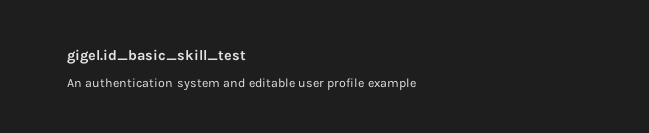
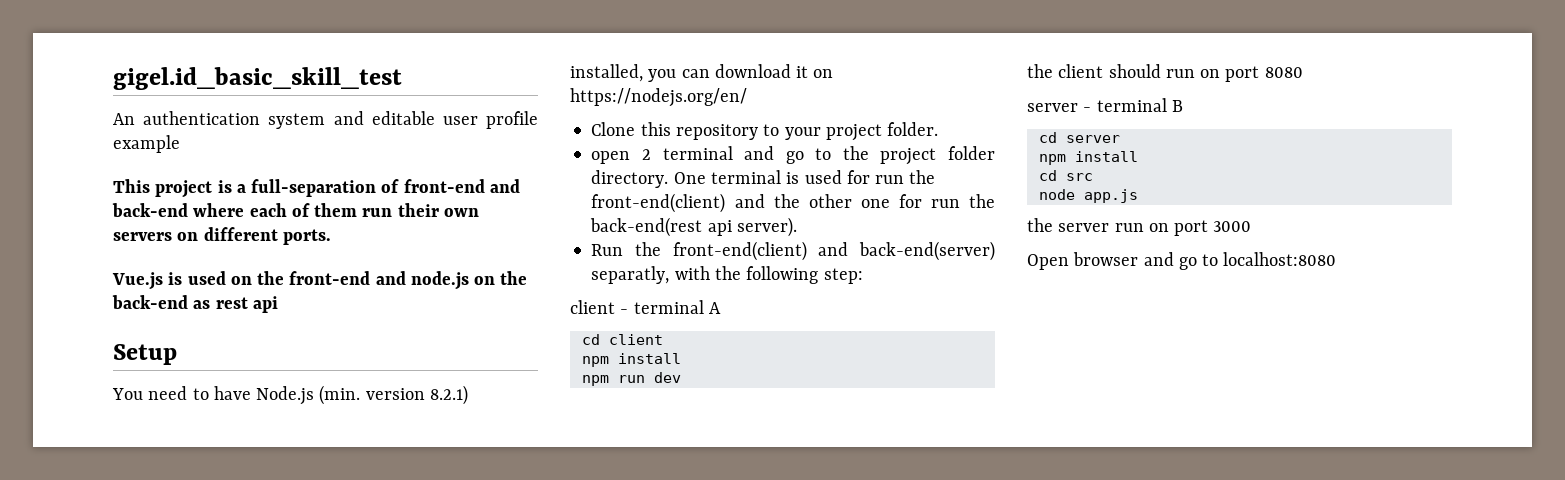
(416, 84) none -> [113,179,520,198] [112,203,479,217] [113,227,331,245] [112,271,528,290] [112,295,278,313] [113,344,177,365] [112,385,468,405] [570,64,834,82] [570,88,747,107] [591,122,939,141] [591,146,995,165] [591,170,936,188] [591,193,995,213] [590,217,797,237] [591,241,996,261] [591,266,863,284] [570,300,721,314] [581,334,663,345] [581,353,681,367] [581,372,681,386] [1027,64,1303,82] [1027,98,1183,112] [1038,132,1120,143] [1038,151,1138,165] [1038,170,1093,181] [1038,189,1138,203] [1027,218,1252,236] [1027,252,1337,270] // This project is a full-separation of front-end and back-end where each of them run their own servers on different ports. // Vue.js is used on the front-end and node.js on the back-end as rest api // Setup // You need to have Node.js (min. version 8.2.1) installed, you can download it on https://nodejs.org/en/ // Clone this repository to your project folder. // open 2 terminal and go to the project folder directory. One terminal is used for run the front-end(client) and the other one for run the back-end(rest api server). // Run the front-end(client) and back-end(server) separatly, with the following step: // client - terminal A // cd client // npm install // npm run dev // the client should run on port 8080 // server - terminal B // cd server // npm install // cd src // node app.js // the server run on port 3000 // Open browser and go to localhost:8080

